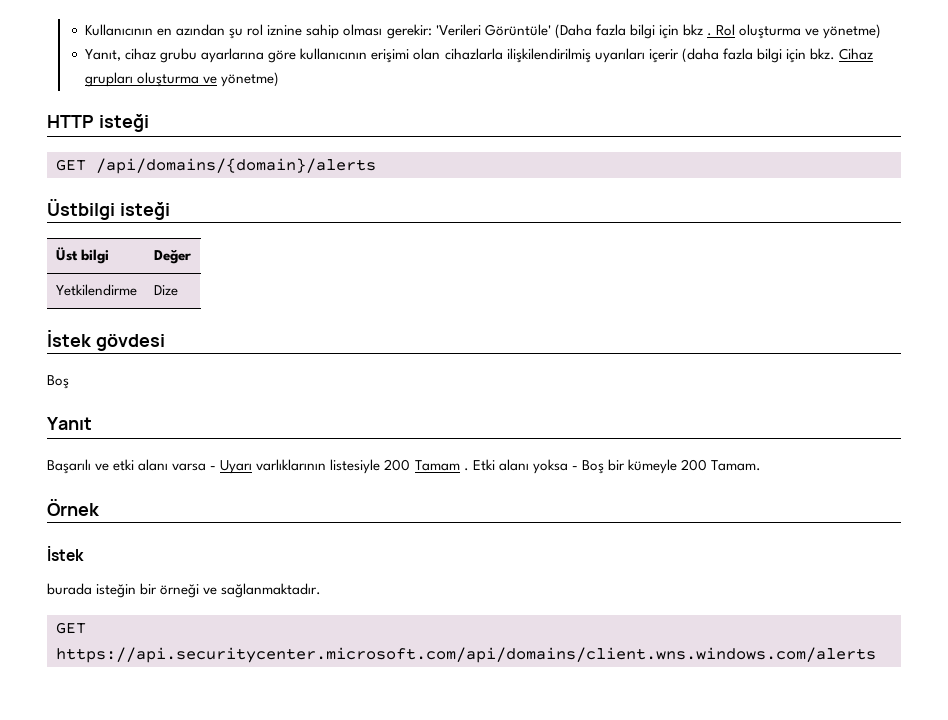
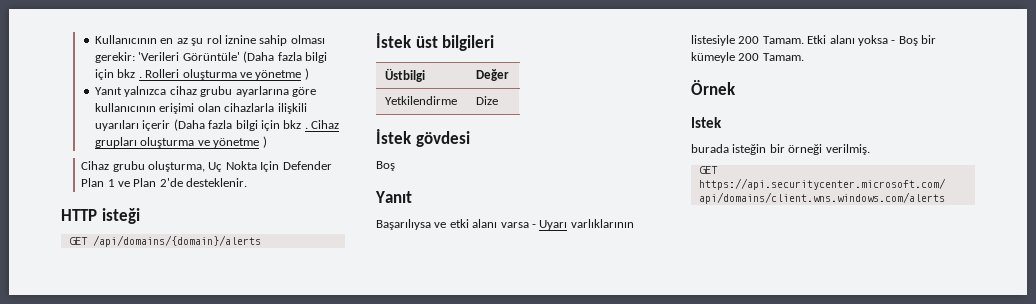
[176,24,226,36] azından -> [176,38,188,44] az
[715,24,882,39] [85,49,122,61] Rol oluşturma ve yönetme) // Yanıt, -> [145,68,309,80] [95,86,167,97] Rolleri oluşturma ve yönetme ) // Yanıt yalnızca
[506,48,591,63] ilişkilendirilmiş -> [277,103,307,114] ilişkili
[681,48,835,63] (daha fazla bilgi için bkz. -> [173,119,308,131] (Daha fazla bilgi için bkz .
[221,72,280,87] yönetme) -> [213,136,267,148] [81,161,332,172] [81,178,248,187] yönetme ) // Cihaz grubu oluşturma, Uç Nokta Için Defender Plan 1 ve Plan 2'de desteklenir.
[47,199,170,220] [55,247,109,264] Üstbilgi isteği // Üst bilgi -> [376,33,495,51] [385,68,426,82] İstek üst bilgileri // Üstbilgi
[47,459,91,474] Başarılı -> [376,219,431,230] Başarılıysa
[414,460,469,471] Tamam . -> [762,36,804,44] Tamam.
[47,546,84,561] İstek -> [691,117,722,128] Istek
[203,583,322,598] ve sağlanmaktadır. -> [825,144,870,155] verilmiş.

